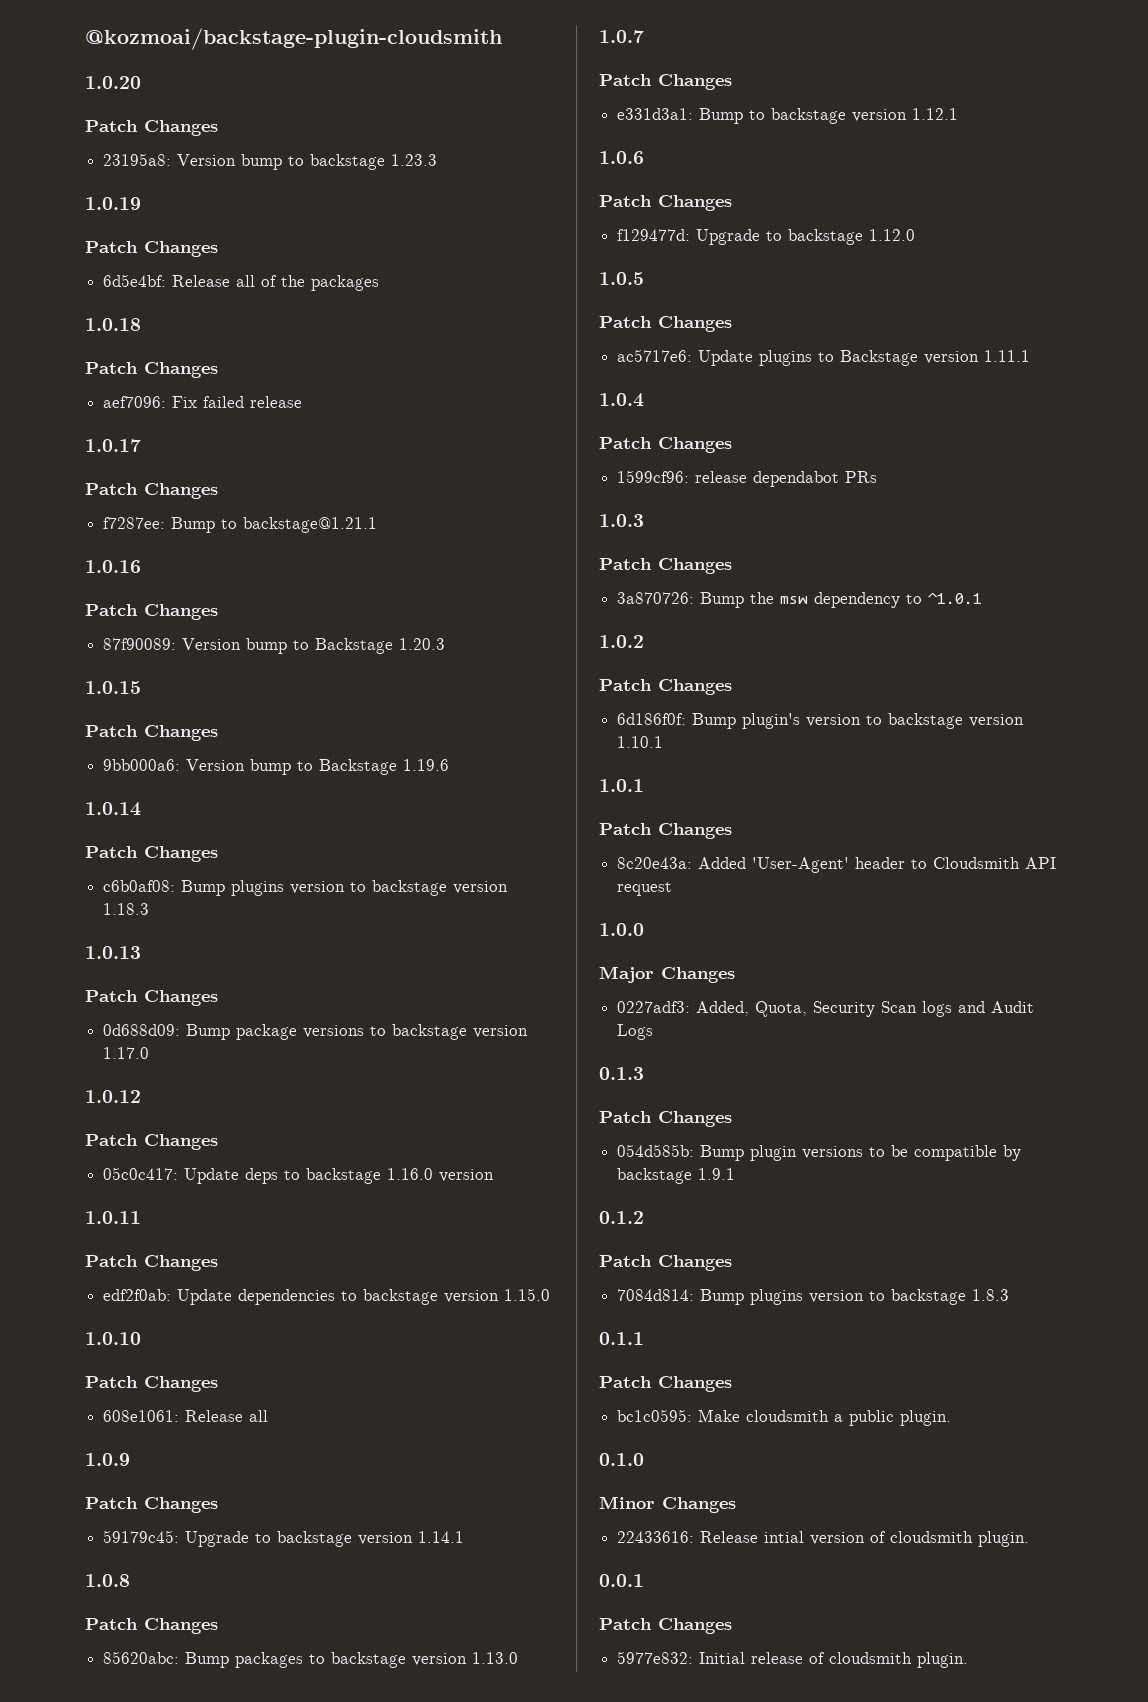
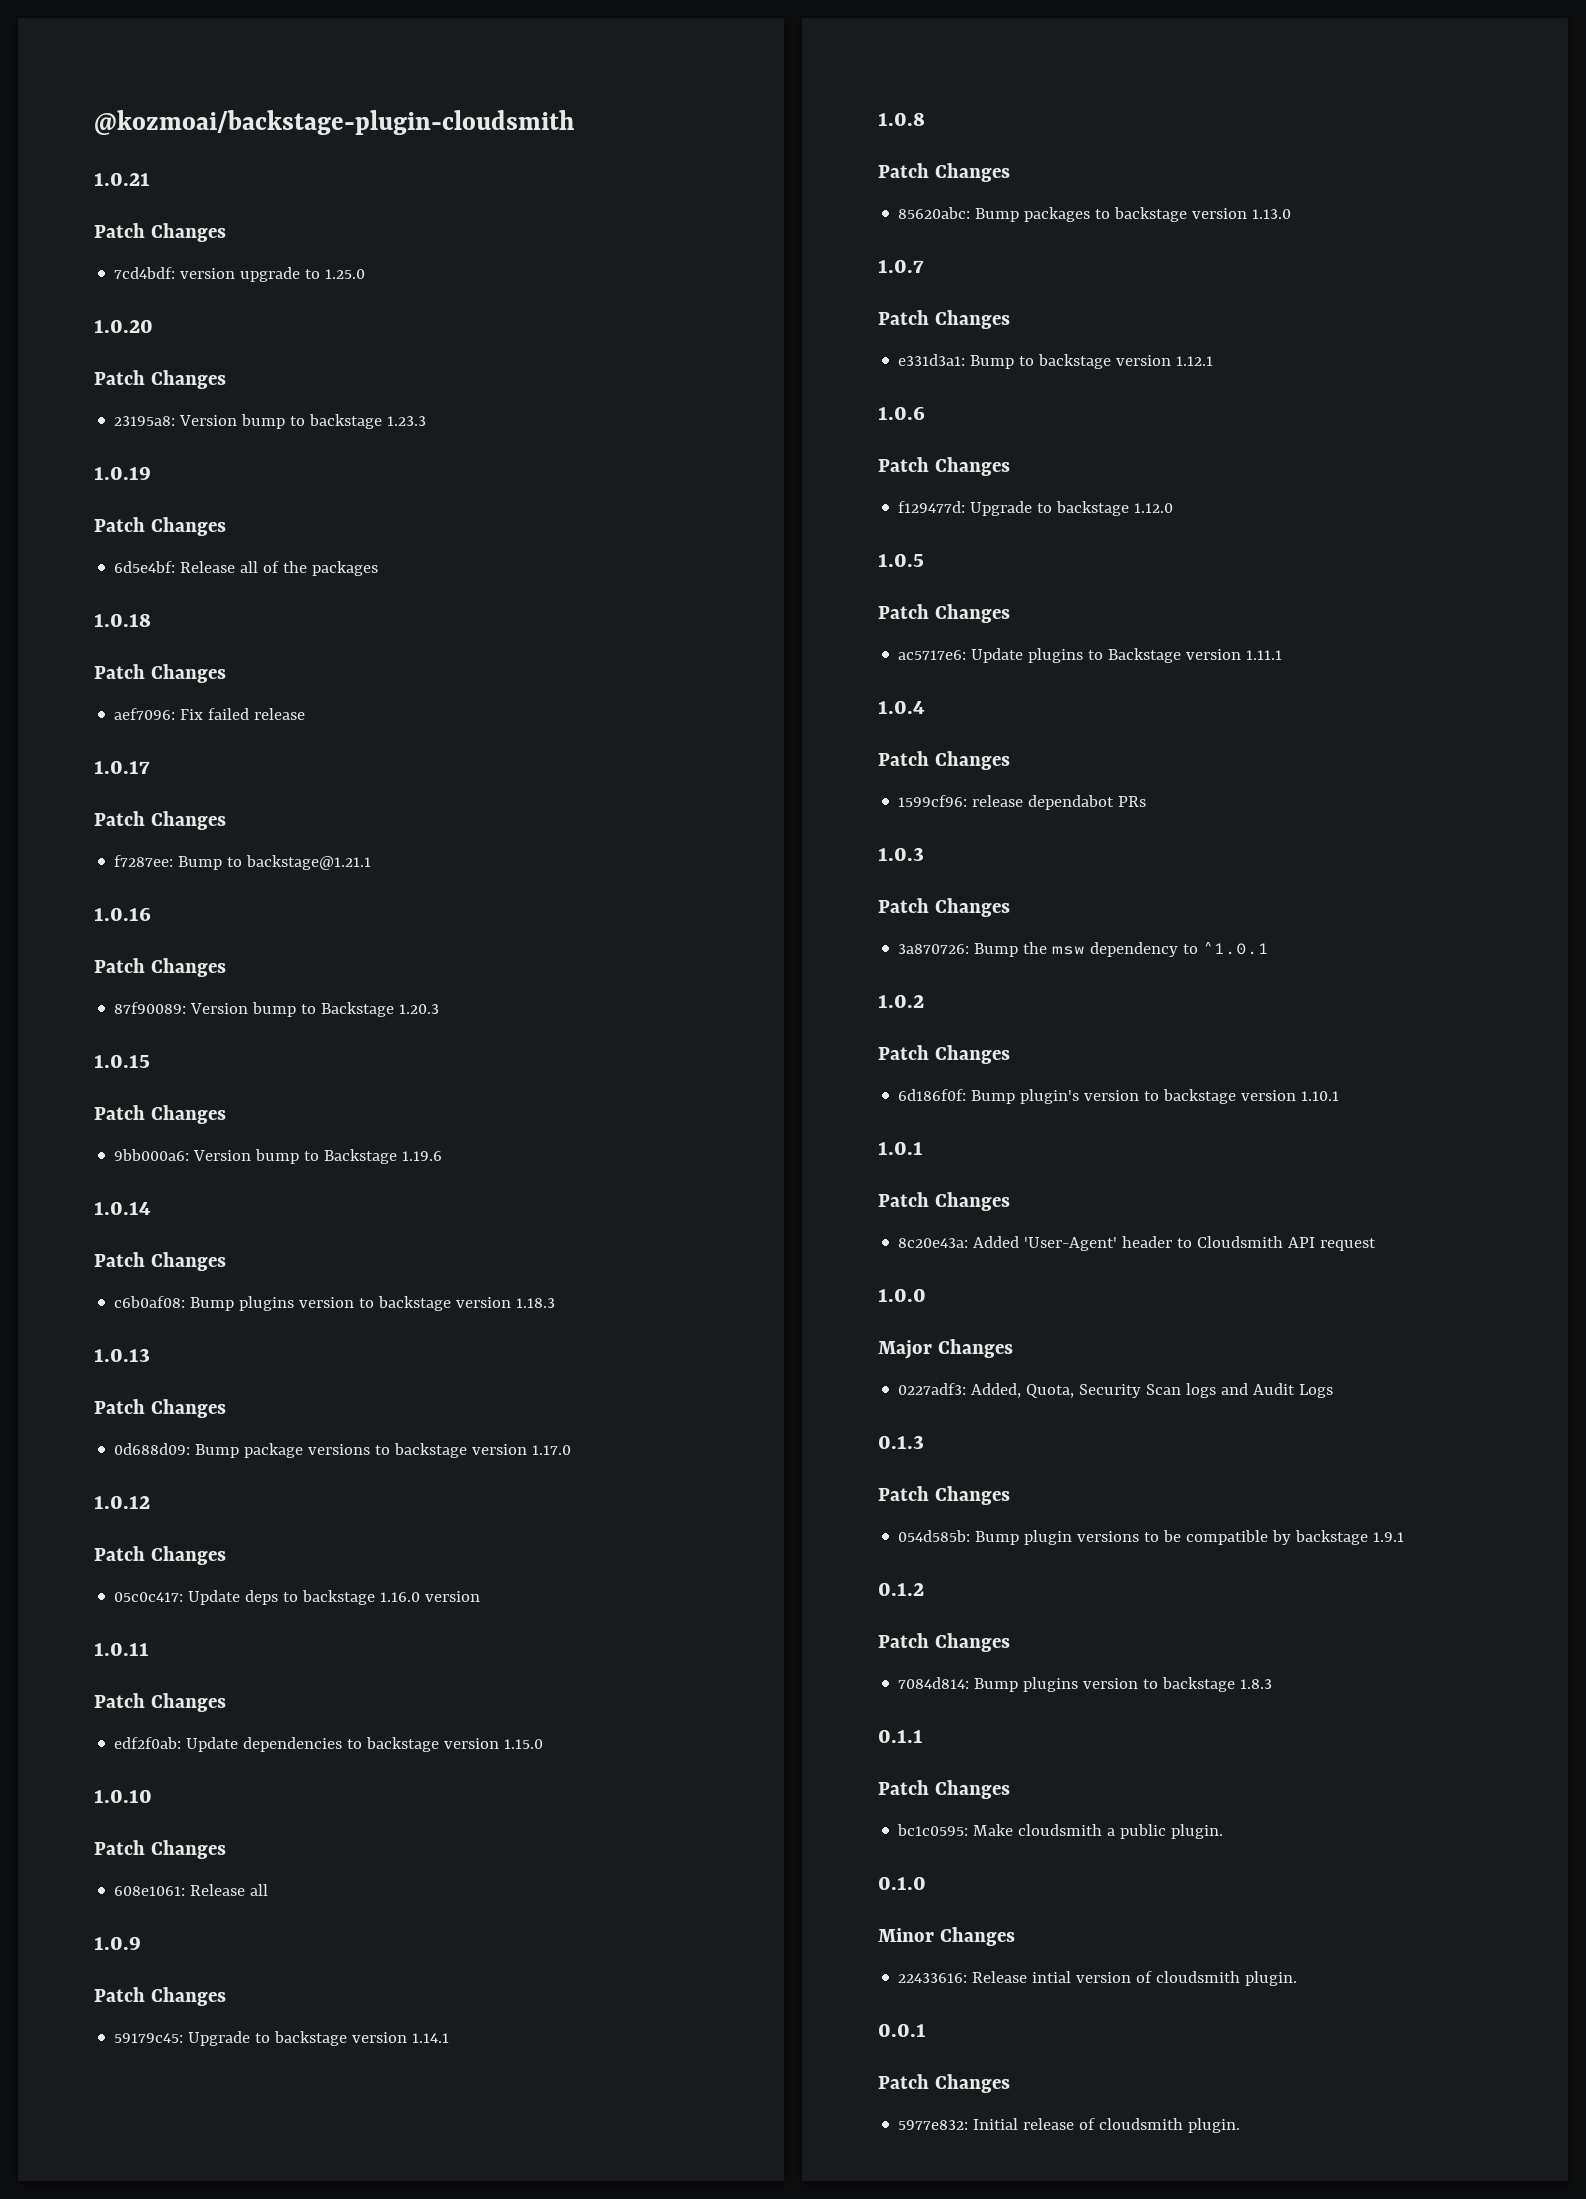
(502, 39) none -> [94,172,150,186] [94,223,226,242] [114,267,366,282] // 1.0.21 // Patch Changes // 7cd4bdf: version upgrade to 1.25.0

